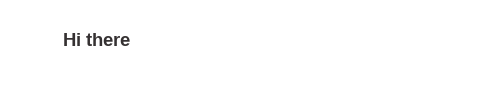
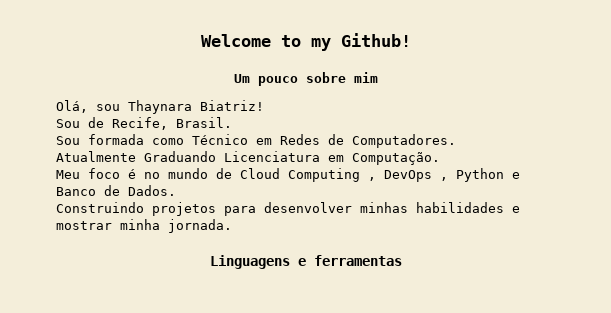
[63,33,130,46] Hi there -> [200,33,411,51] [233,72,378,86] [56,100,264,114] [56,117,232,130] [56,134,456,148] [56,151,440,165] [56,168,520,182] [56,185,176,196] [56,202,520,216] [56,219,232,233] [209,255,402,269] Welcome to my Github! // Um pouco sobre mim // Olá, sou Thaynara Biatriz! // Sou de Recife, Brasil. // Sou formada como Técnico em Redes de Computadores. // Atualmente Graduando Licenciatura em Computação. // Meu foco é no mundo de Cloud Computing , DevOps , Python e Banco de Dados. // Construindo projetos para desenvolver minhas habilidades e mostrar minha jornada. // Linguagens e ferramentas

